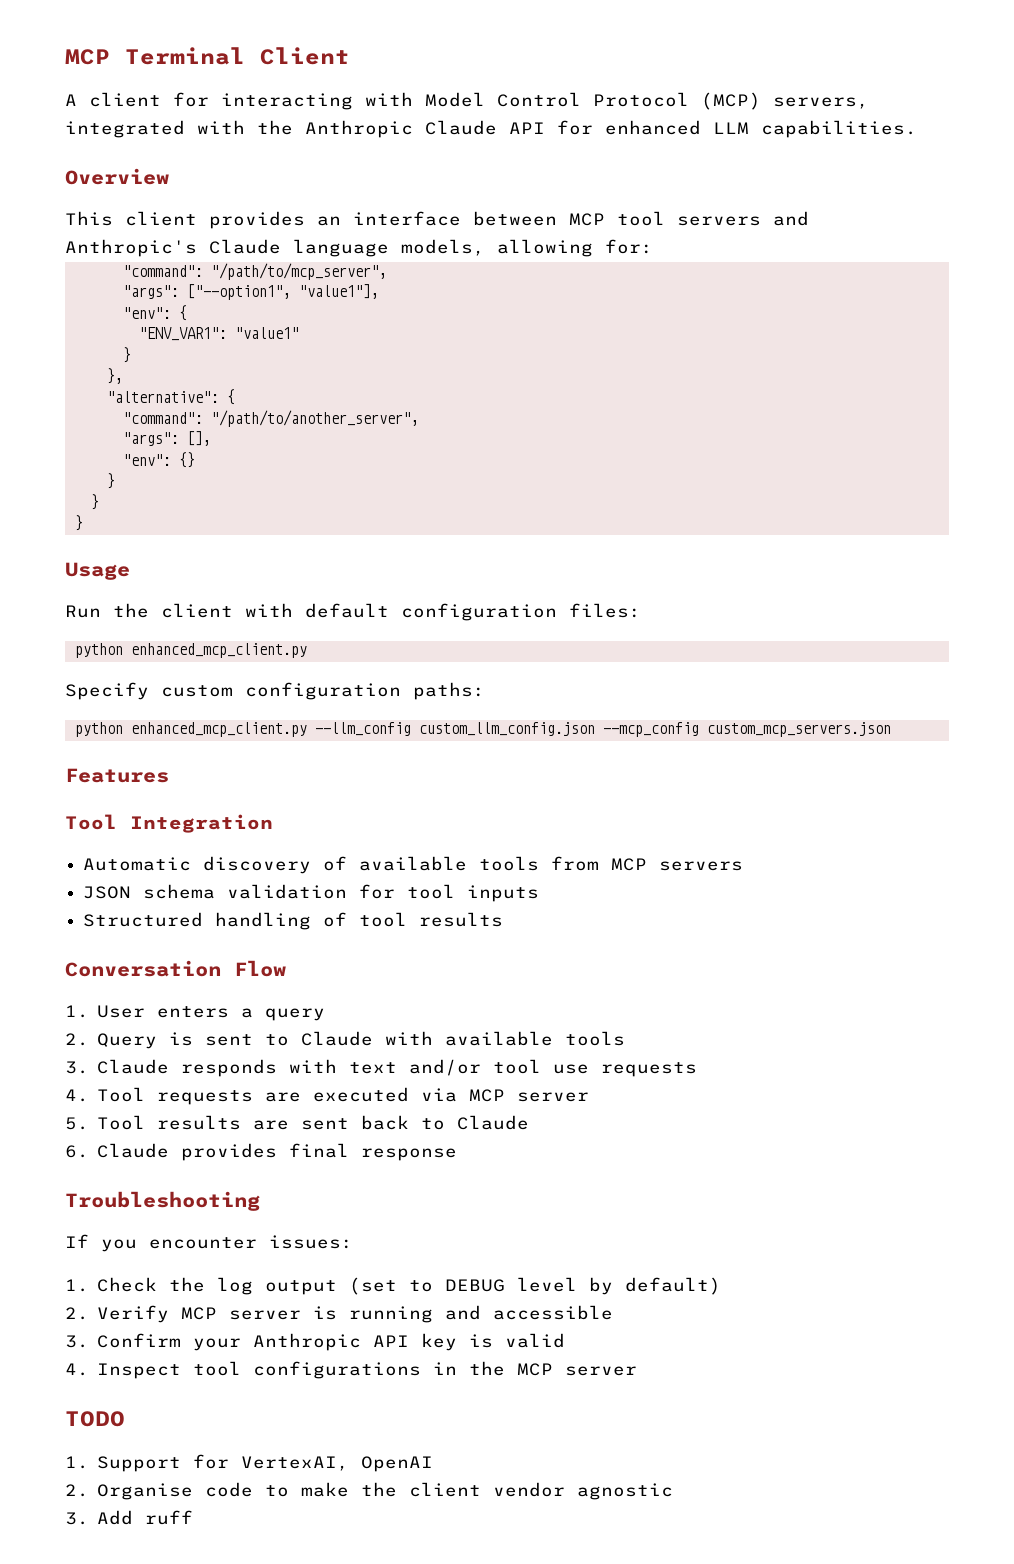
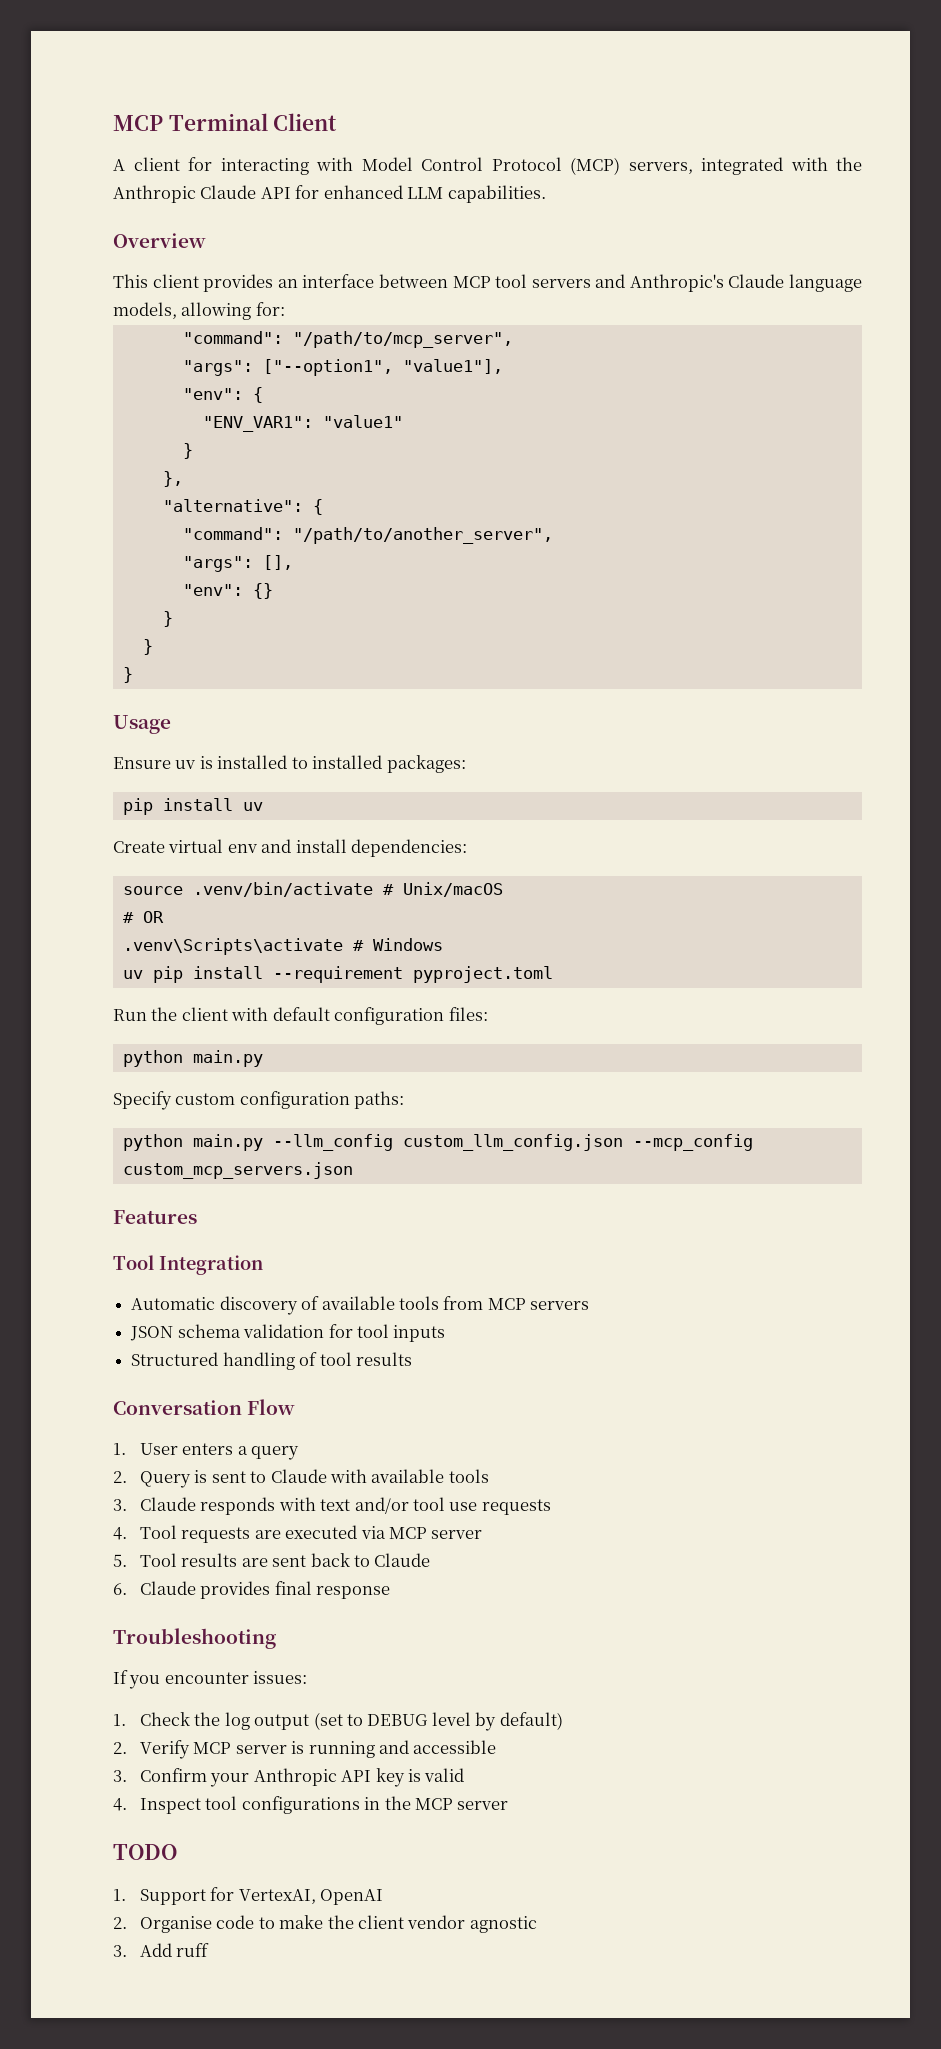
(130, 571) none -> [113,755,466,773] [122,798,263,815] [113,839,468,857] [122,882,503,897] [122,911,164,923] [122,938,443,955] [122,966,553,983] // Ensure uv is installed to installed packages: // pip install uv // Create virtual env and install dependencies: // source .venv/bin/activate # Unix/macOS // # OR // .venv\Scripts\activate # Windows // uv pip install --requirement pyproject.toml
[130,643,307,658] enhanced_mcp_client.py -> [192,1050,263,1067] main.py
[130,722,307,737] enhanced_mcp_client.py -> [192,1134,263,1151] main.py

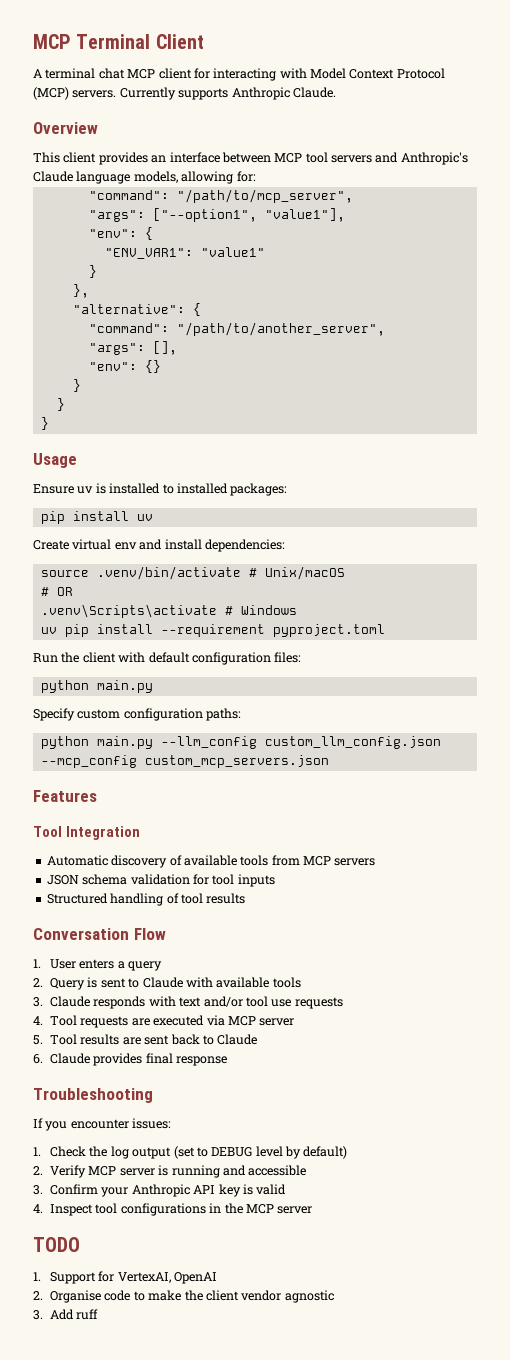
(125, 165) none -> [45,68,156,79] terminal chat MCP
[421,157,483,171] Control -> [349,69,395,79] Context
[628,157,862,175] [113,185,546,203] servers, integrated with the Anthropic Claude API for enhanced LLM capabilities. -> [72,87,336,100] servers. Currently supports Anthropic Claude.

